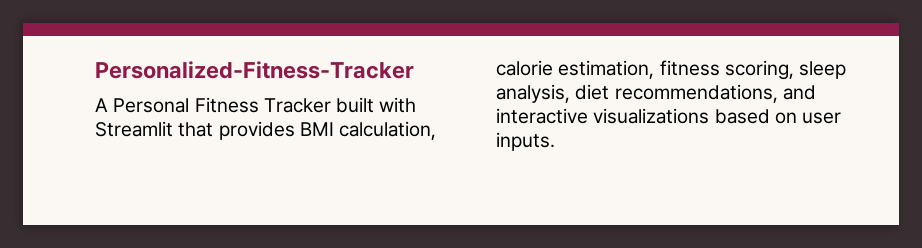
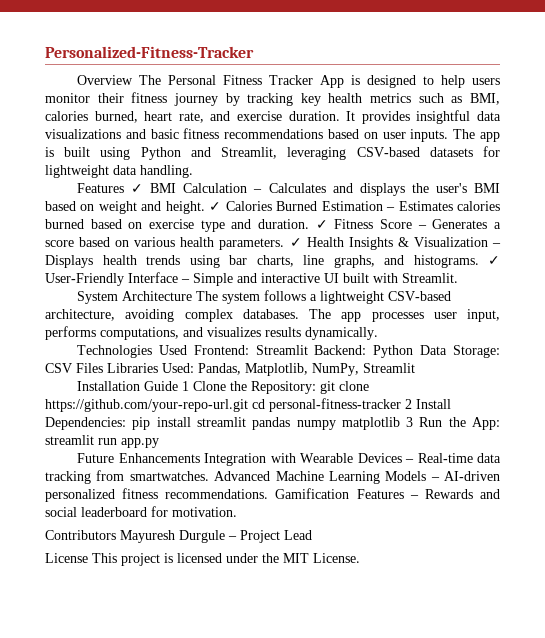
[95,98,108,112] A -> [77,75,162,85] Overview The
[336,97,417,113] [95,121,437,140] [496,60,847,80] [496,84,816,103] [496,108,842,124] [496,132,555,151] built with Streamlit that provides BMI calculation, calorie estimation, fitness scoring, sleep analysis, diet recommendations, and interactive visualizations based on user inputs. -> [320,75,500,88] [45,92,500,106] [45,110,502,124] [45,128,501,142] [45,146,501,160] [45,165,193,178] [77,183,501,196] [45,201,500,214] [45,219,502,232] [45,237,501,250] [45,255,500,268] [45,272,458,286] [77,290,452,304] [45,309,500,322] [45,326,378,340] [77,345,500,358] [45,363,415,376] [77,381,370,394] [45,398,451,412] [45,417,501,430] [45,435,159,448] [77,453,501,466] [45,470,500,484] [45,488,501,502] [45,506,237,517] [45,530,312,543] [45,553,360,566] App is designed to help users monitor their fitness journey by tracking key health metrics such as BMI, calories burned, heart rate, and exercise duration. It provides insightful data visualizations and basic fitness recommendations based on user inputs. The app is built using Python and Streamlit, leveraging CSV-based datasets for lightweight data handling. // Features ✓ BMI Calculation – Calculates and displays the user's BMI based on weight and height. ✓ Calories Burned Estimation – Estimates calories burned based on exercise type and duration. ✓ Fitness Score – Generates a score based on various health parameters. ✓ Health Insights & Visualization – Displays health trends using bar charts, line graphs, and histograms. ✓ User-Friendly Interface – Simple and interactive UI built with Streamlit. // System Architecture The system follows a lightweight CSV-based architecture, avoiding complex databases. The app processes user input, performs computations, and visualizes results dynamically. // Technologies Used Frontend: Streamlit Backend: Python Data Storage: CSV Files Libraries Used: Pandas, Matplotlib, NumPy, Streamlit // Installation Guide 1 Clone the Repository: git clone https://github.com/your-repo-url.git cd personal-fitness-tracker 2 Install Dependencies: pip install streamlit pandas numpy matplotlib 3 Run the App: streamlit run app.py // Future Enhancements Integration with Wearable Devices – Real-time data tracking from smartwatches. Advanced Machine Learning Models – AI-driven personalized fitness recommendations. Gamification Features – Rewards and social leaderboard for motivation. // Contributors Mayuresh Durgule – Project Lead // License This project is licensed under the MIT License.

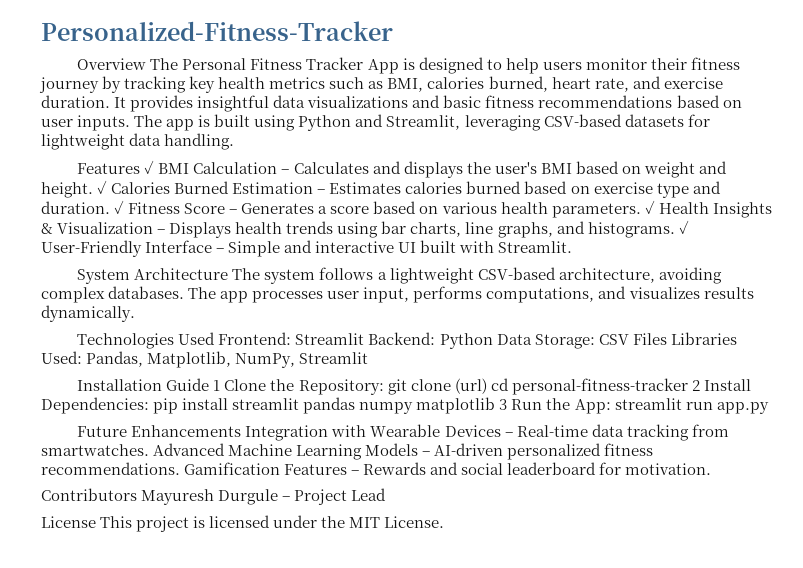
[45,399,248,412] https://github.com/your-repo-url.git -> [454,378,487,394] (url)

